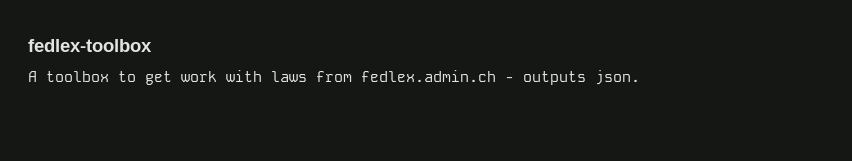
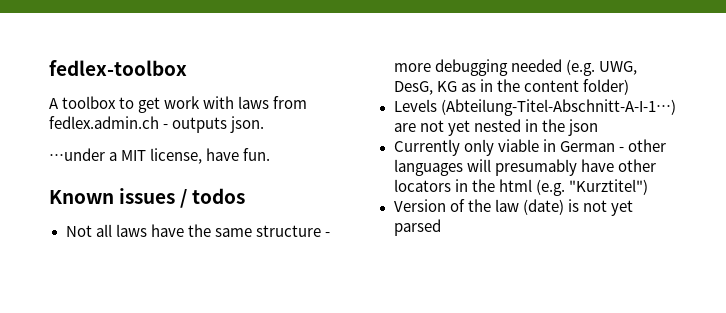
(640, 77) none -> [49,148,271,164] [49,188,246,208] [65,224,330,237] [393,59,637,76] [393,79,629,95] [393,99,676,116] [393,119,598,136] [393,139,666,156] [393,159,656,176] [393,179,648,196] [393,199,633,216] [393,219,441,236] // …under a MIT license, have fun. // Known issues / todos // Not all laws have the same structure - more debugging needed (e.g. UWG, DesG, KG as in the content folder) // Levels (Abteilung-Titel-Abschnitt-A-I-1…) are not yet nested in the json // Currently only viable in German - other languages will presumably have other locators in the html (e.g. "Kurztitel") // Version of the law (date) is not yet parsed

